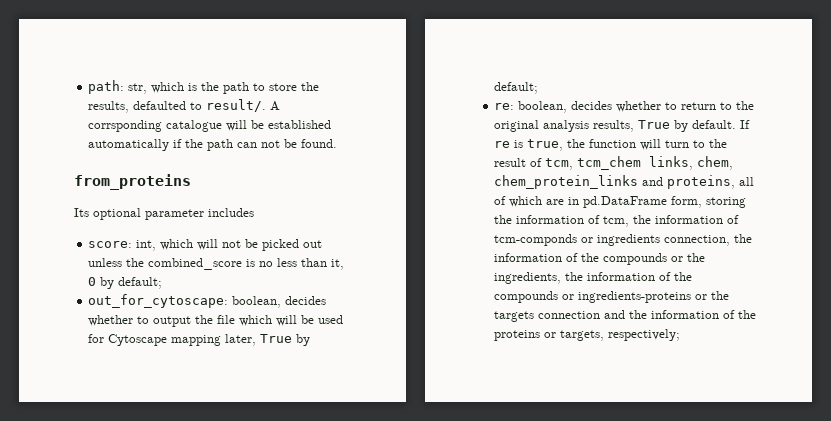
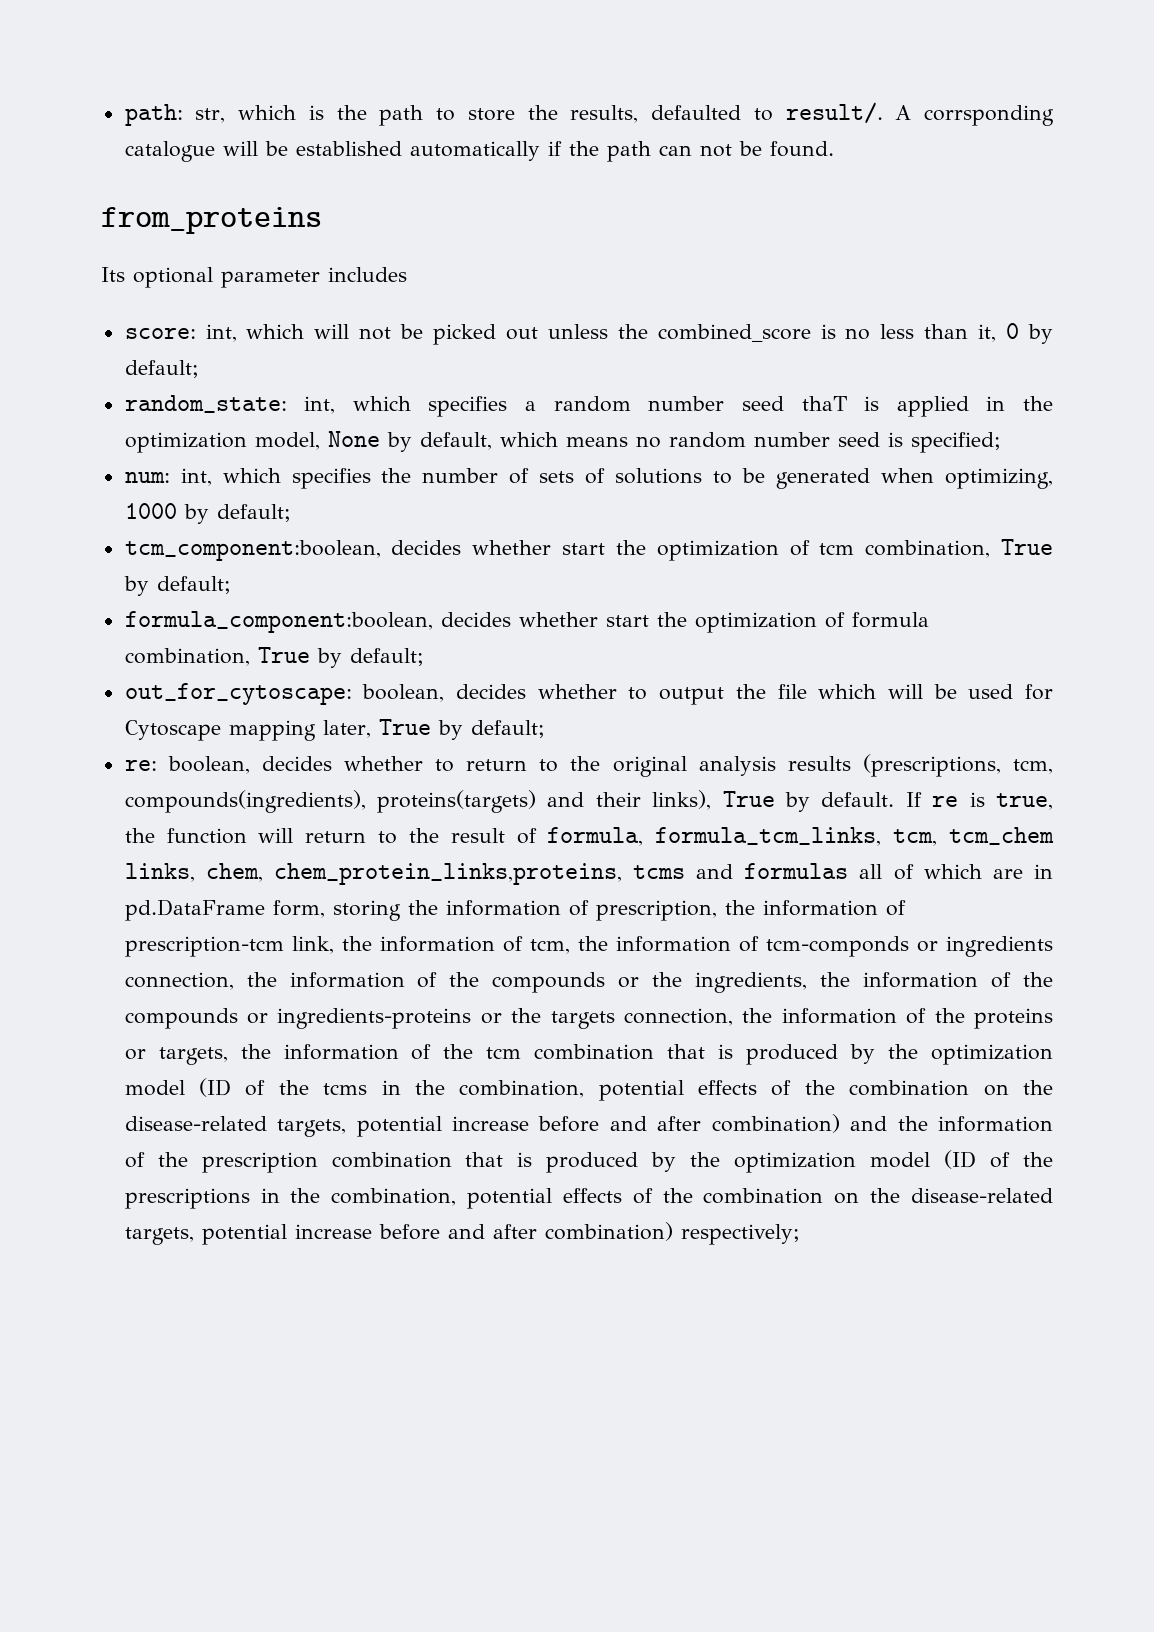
(163, 283) none -> [124,395,1053,417] [124,431,1001,453] [124,468,1053,489] [124,503,291,524] [124,539,1054,561] [123,576,231,596] [124,611,929,633] [124,647,424,668] // random_state: int, which specifies a random number seed thaT is applied in the optimization model, None by default, which means no random number seed is specified; // num: int, which specifies the number of sets of solutions to be generated when optimizing, 1000 by default; // tcm_component:boolean, decides whether start the optimization of tcm combination, True by default; // formula_component:boolean, decides whether start the optimization of formula combination, True by default;
[593,120,635,132] results, -> [787,754,1053,777] [124,790,712,813] results (prescriptions, tcm, compounds(ingredients), proteins(targets) and their links),
[665,140,690,148] turn -> [305,831,367,843] return
(543, 162) none -> [547,827,882,846] formula, formula_tcm_links,
[494,175,736,189] chem_protein_links and proteins, -> [273,863,849,885] chem_protein_links,proteins, tcms and formulas
(601, 219) none -> [595,900,906,921] [124,936,523,957] prescription, the information of prescription-tcm link, the information of
[538,310,626,319] connection and -> [624,1008,734,1026] connection,
(605, 335) none -> [240,1044,1054,1065] [124,1078,1053,1101] [124,1114,1053,1137] [124,1150,1054,1173] [124,1188,1054,1209] [124,1222,673,1245] the information of the tcm combination that is produced by the optimization model (ID of the tcms in the combination, potential effects of the combination on the disease-related targets, potential increase before and after combination) and the information of the prescription combination that is produced by the optimization model (ID of the prescriptions in the combination, potential effects of the combination on the disease-related targets, potential increase before and after combination)

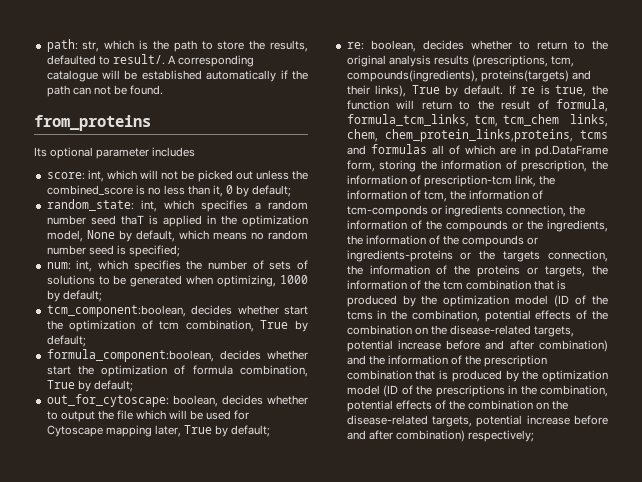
[924,105,1055,126] corrsponding -> [178,55,255,67] corresponding

